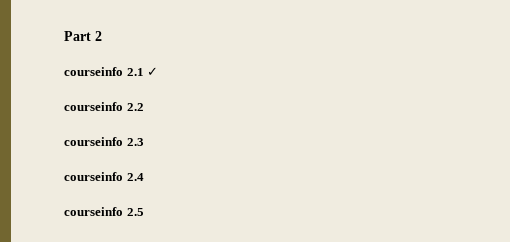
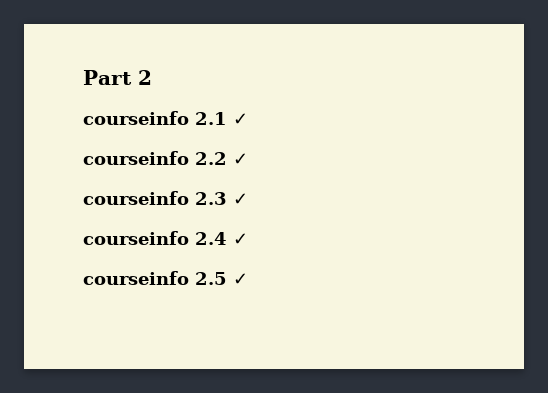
(144, 107) none -> [233,153,248,165] ✓
(144, 142) none -> [233,193,248,205] ✓
(144, 177) none -> [233,233,248,245] ✓
(144, 212) none -> [233,273,248,285] ✓

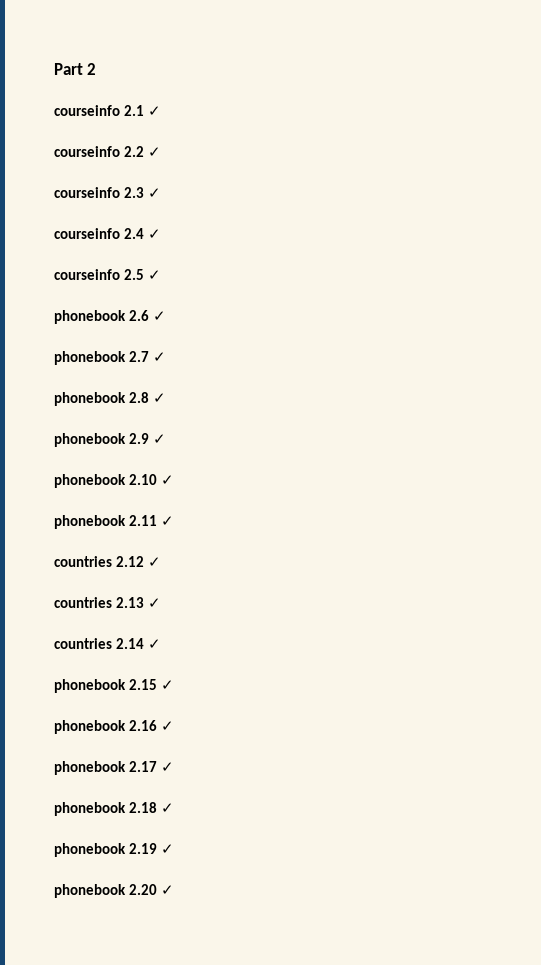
(248, 279) none -> [54,310,167,324] [54,351,167,365] [54,392,167,406] [54,433,167,447] [54,474,175,488] [54,515,175,529] [54,556,162,567] [54,597,162,608] [54,638,162,649] [54,679,175,693] [54,720,175,734] [54,761,175,775] [54,802,175,816] [54,843,175,857] [54,884,175,898] // phonebook 2.6 ✓ // phonebook 2.7 ✓ // phonebook 2.8 ✓ // phonebook 2.9 ✓ // phonebook 2.10 ✓ // phonebook 2.11 ✓ // countries 2.12 ✓ // countries 2.13 ✓ // countries 2.14 ✓ // phonebook 2.15 ✓ // phonebook 2.16 ✓ // phonebook 2.17 ✓ // phonebook 2.18 ✓ // phonebook 2.19 ✓ // phonebook 2.20 ✓

